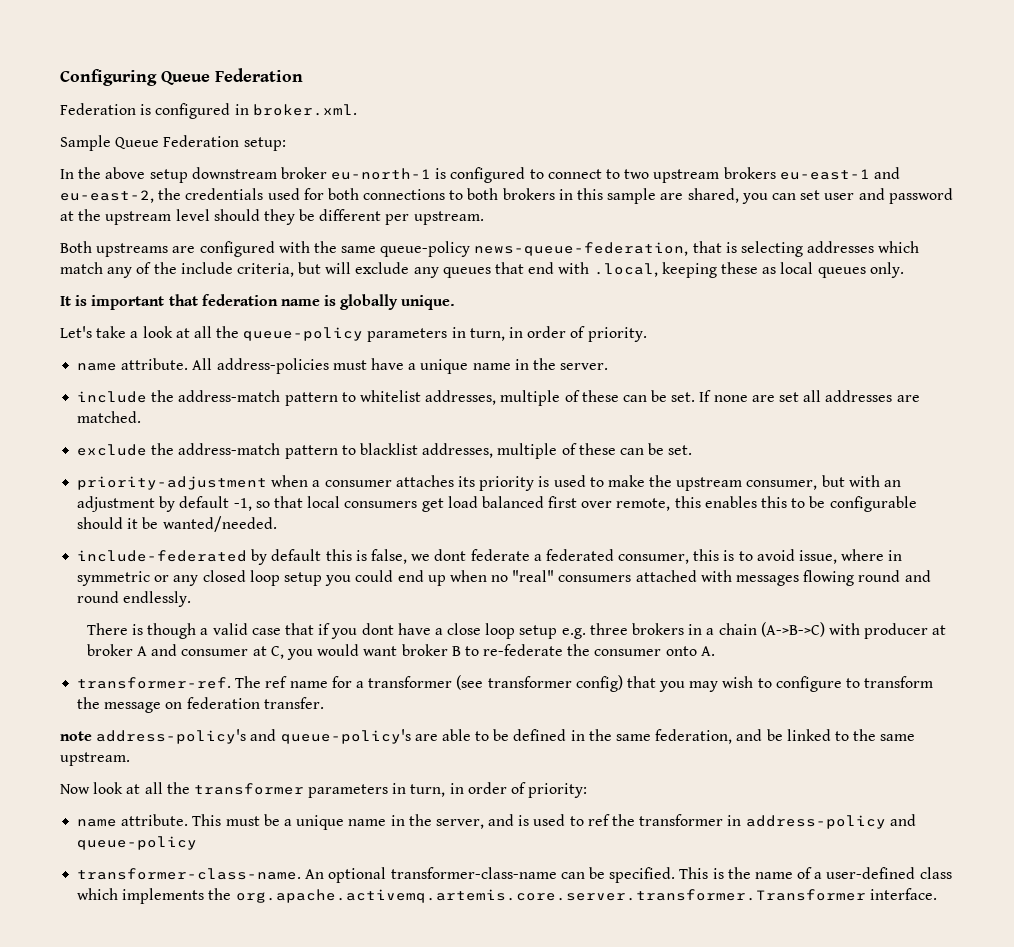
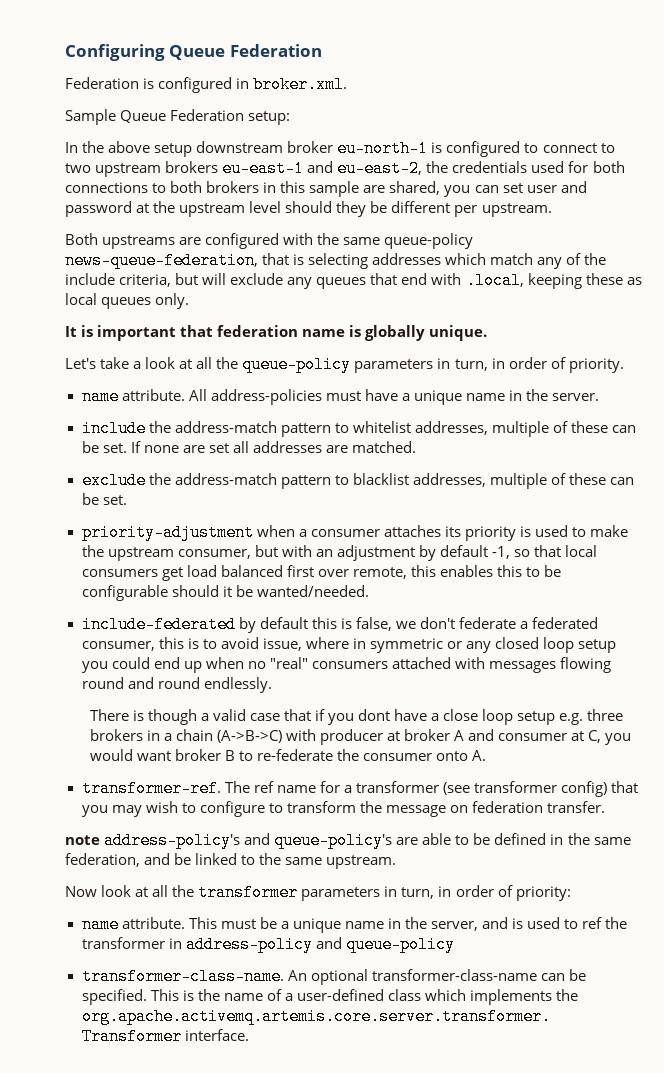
[434,549,467,561] dont -> [419,617,455,629] don't

